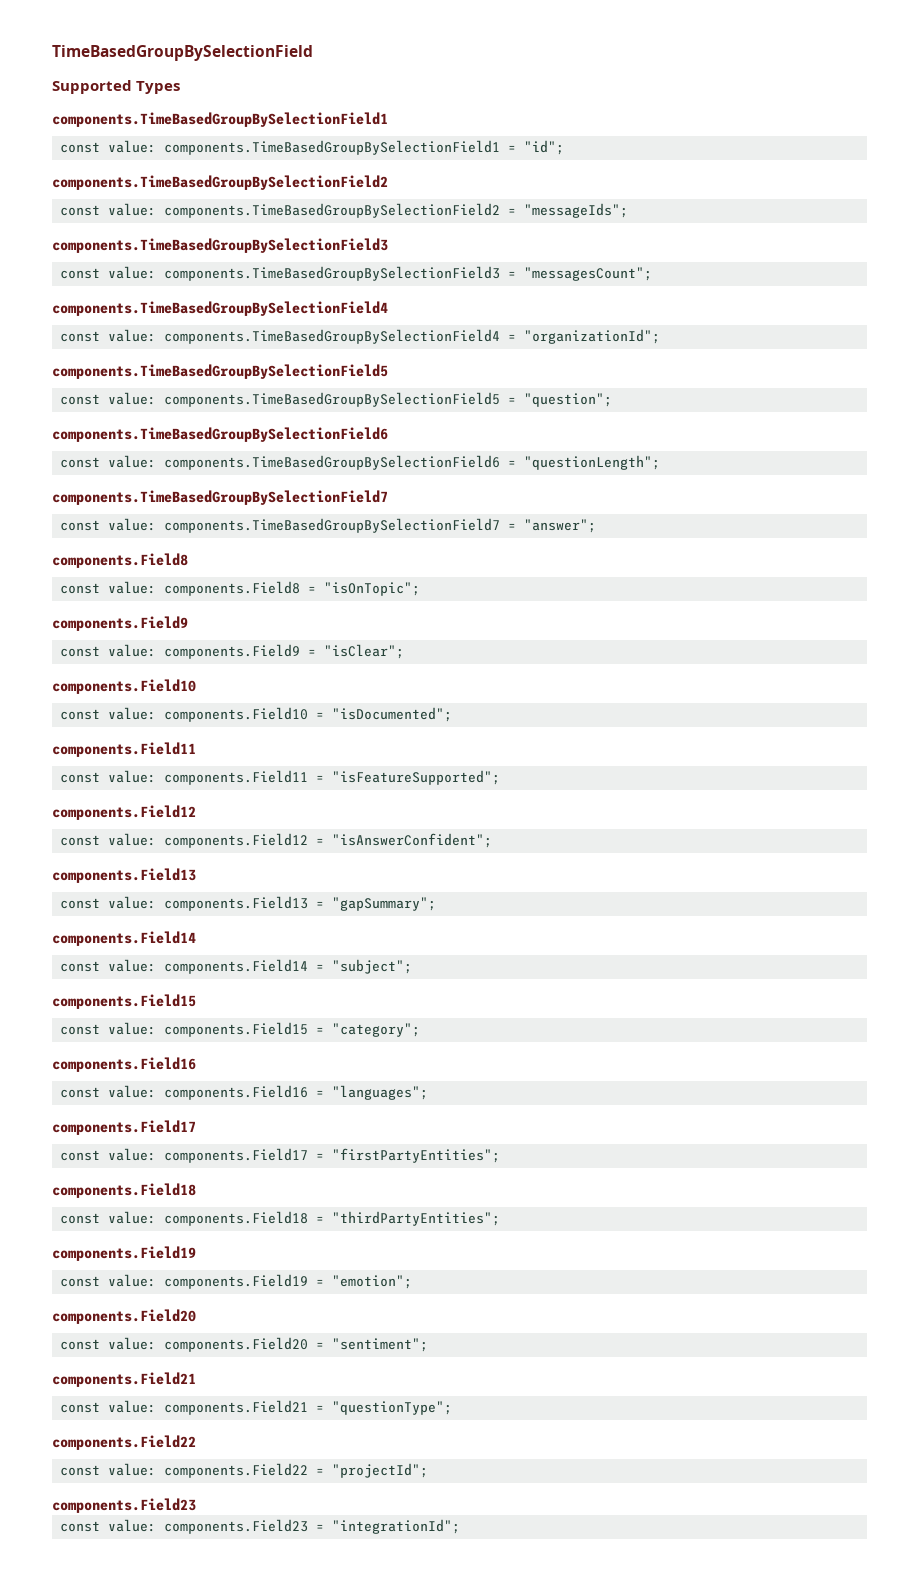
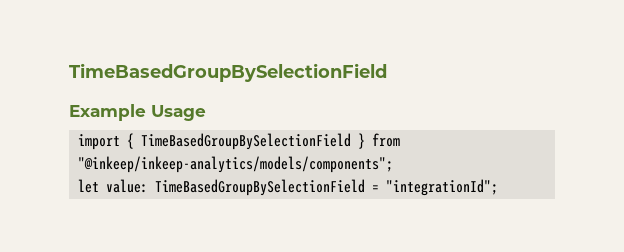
[52,80,181,94] [52,112,388,127] [60,140,565,155] [52,175,388,190] [60,203,629,218] [52,238,388,253] [60,266,653,281] [52,301,388,316] [60,329,661,344] [52,364,388,379] [60,392,613,407] [52,427,388,442] [60,455,661,470] [52,490,388,505] [60,518,597,533] [52,553,188,568] [60,581,421,596] [52,616,188,631] [60,644,405,659] [52,679,196,694] [60,707,453,722] [52,742,196,757] [60,770,501,785] [52,805,196,820] [60,833,493,848] [52,868,196,883] [60,896,437,911] [52,931,196,946] [60,959,413,974] [52,994,196,1009] [60,1022,421,1037] [52,1057,196,1072] [60,1085,429,1100] [52,1120,196,1135] [60,1148,501,1163] [52,1183,196,1198] [60,1211,501,1226] [52,1246,196,1261] [60,1274,413,1289] [52,1309,196,1324] [60,1337,429,1352] [52,1372,196,1387] [60,1400,453,1415] [52,1435,196,1450] [60,1463,429,1478] [52,1498,196,1513] [60,1519,309,1534] Supported Types // components.TimeBasedGroupBySelectionField1 // const value: components.TimeBasedGroupBySelectionField1 = "id"; // components.TimeBasedGroupBySelectionField2 // const value: components.TimeBasedGroupBySelectionField2 = "messageIds"; // components.TimeBasedGroupBySelectionField3 // const value: components.TimeBasedGroupBySelectionField3 = "messagesCount"; // components.TimeBasedGroupBySelectionField4 // const value: components.TimeBasedGroupBySelectionField4 = "organizationId"; // components.TimeBasedGroupBySelectionField5 // const value: components.TimeBasedGroupBySelectionField5 = "question"; // components.TimeBasedGroupBySelectionField6 // const value: components.TimeBasedGroupBySelectionField6 = "questionLength"; // components.TimeBasedGroupBySelectionField7 // const value: components.TimeBasedGroupBySelectionField7 = "answer"; // components.Field8 // const value: components.Field8 = "isOnTopic"; // components.Field9 // const value: components.Field9 = "isClear"; // components.Field10 // const value: components.Field10 = "isDocumented"; // components.Field11 // const value: components.Field11 = "isFeatureSupported"; // components.Field12 // const value: components.Field12 = "isAnswerConfident"; // components.Field13 // const value: components.Field13 = "gapSummary"; // components.Field14 // const value: components.Field14 = "subject"; // components.Field15 // const value: components.Field15 = "category"; // components.Field16 // const value: components.Field16 = "languages"; // components.Field17 // const value: components.Field17 = "firstPartyEntities"; // components.Field18 // const value: components.Field18 = "thirdPartyEntities"; // components.Field19 // const value: components.Field19 = "emotion"; // components.Field20 // const value: components.Field20 = "sentiment"; // components.Field21 // const value: components.Field21 = "questionType"; // components.Field22 // const value: components.Field22 = "projectId"; // components.Field23 // const value: components.Field23 -> [69,104,206,121] [78,133,401,150] [78,156,394,173] [78,179,366,196] Example Usage // import { TimeBasedGroupBySelectionField } from "@inkeep/inkeep-analytics/models/components"; // let value: TimeBasedGroupBySelectionField

